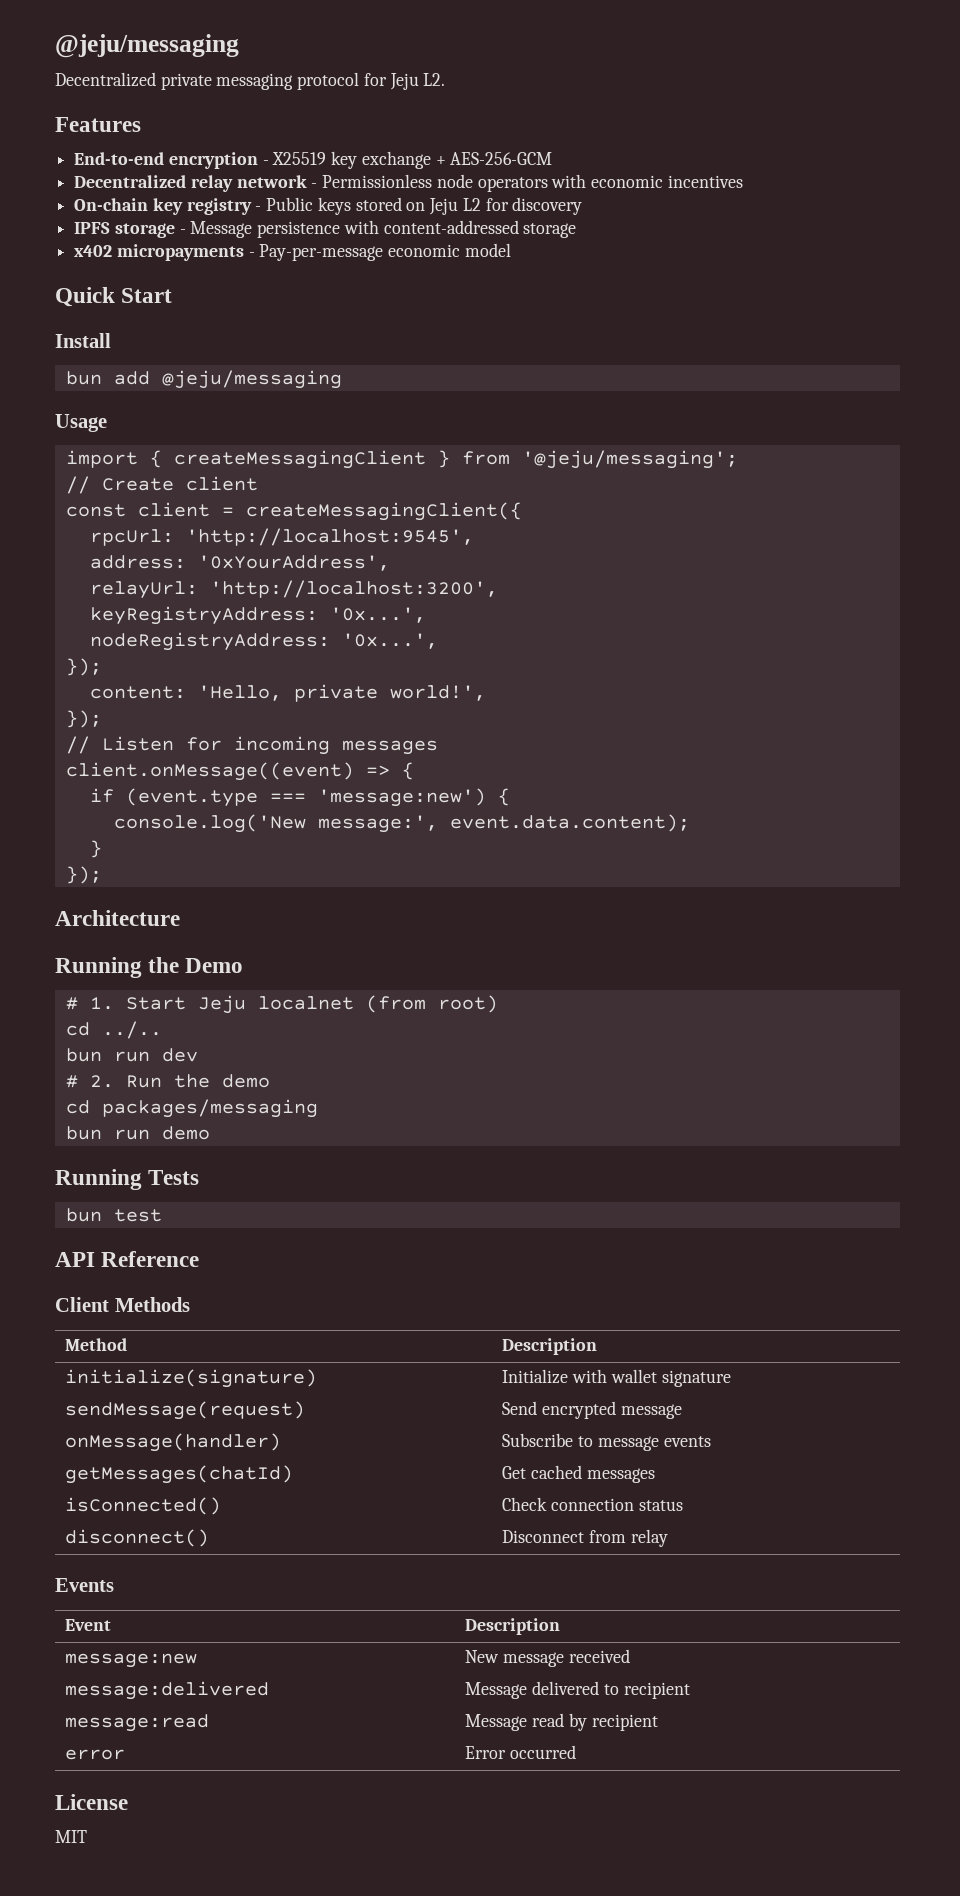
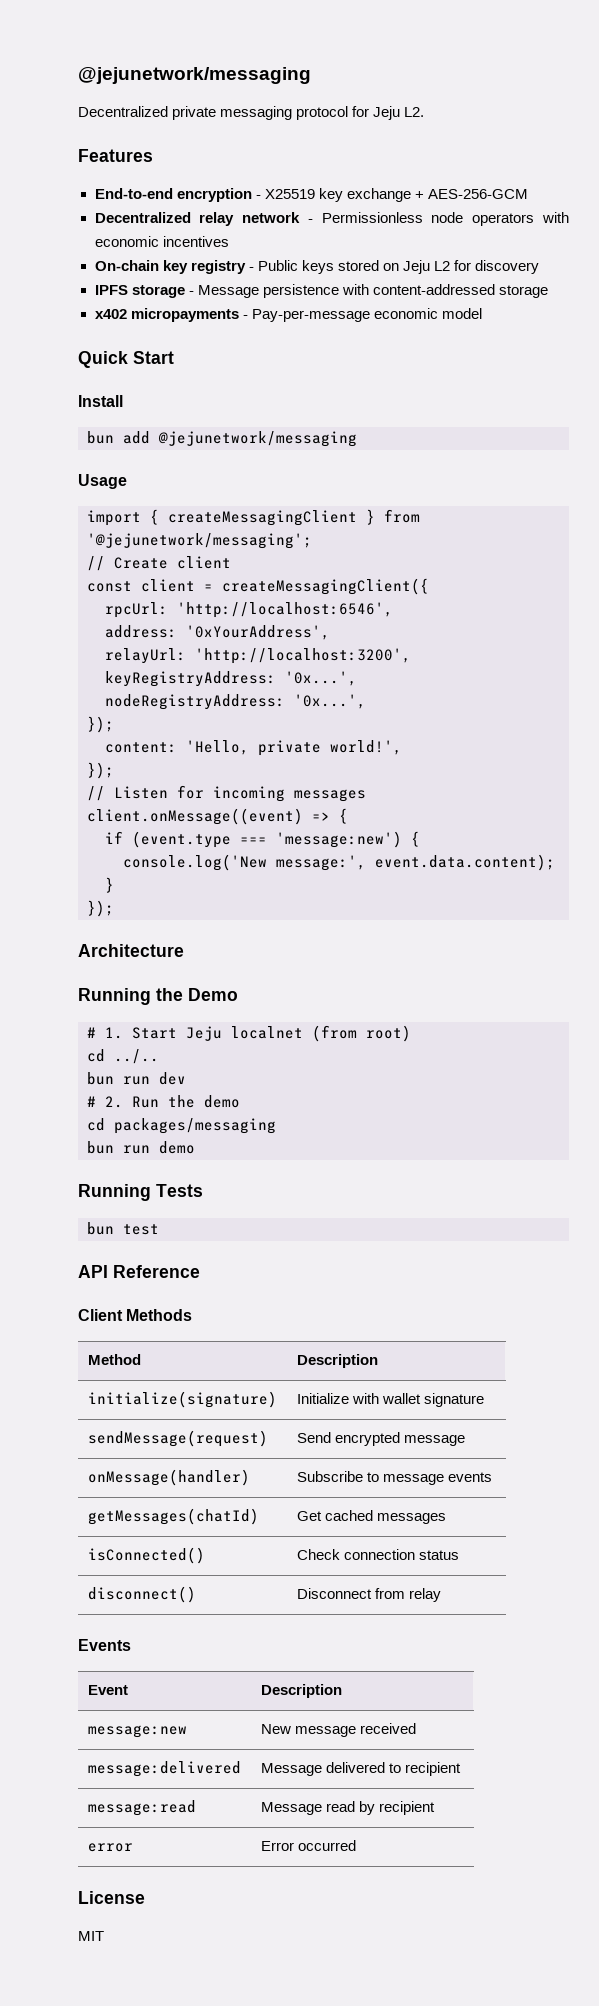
[55,34,239,58] @jeju/messaging -> [78,67,311,84] @jejunetwork/messaging
[161,370,342,389] @jeju/messaging -> [158,431,357,447] @jejunetwork/messaging
[521,450,738,469] '@jeju/messaging'; -> [87,533,312,549] '@jejunetwork/messaging';
[185,528,474,546] 'http://localhost:9545', -> [177,602,393,618] 'http://localhost:6546',

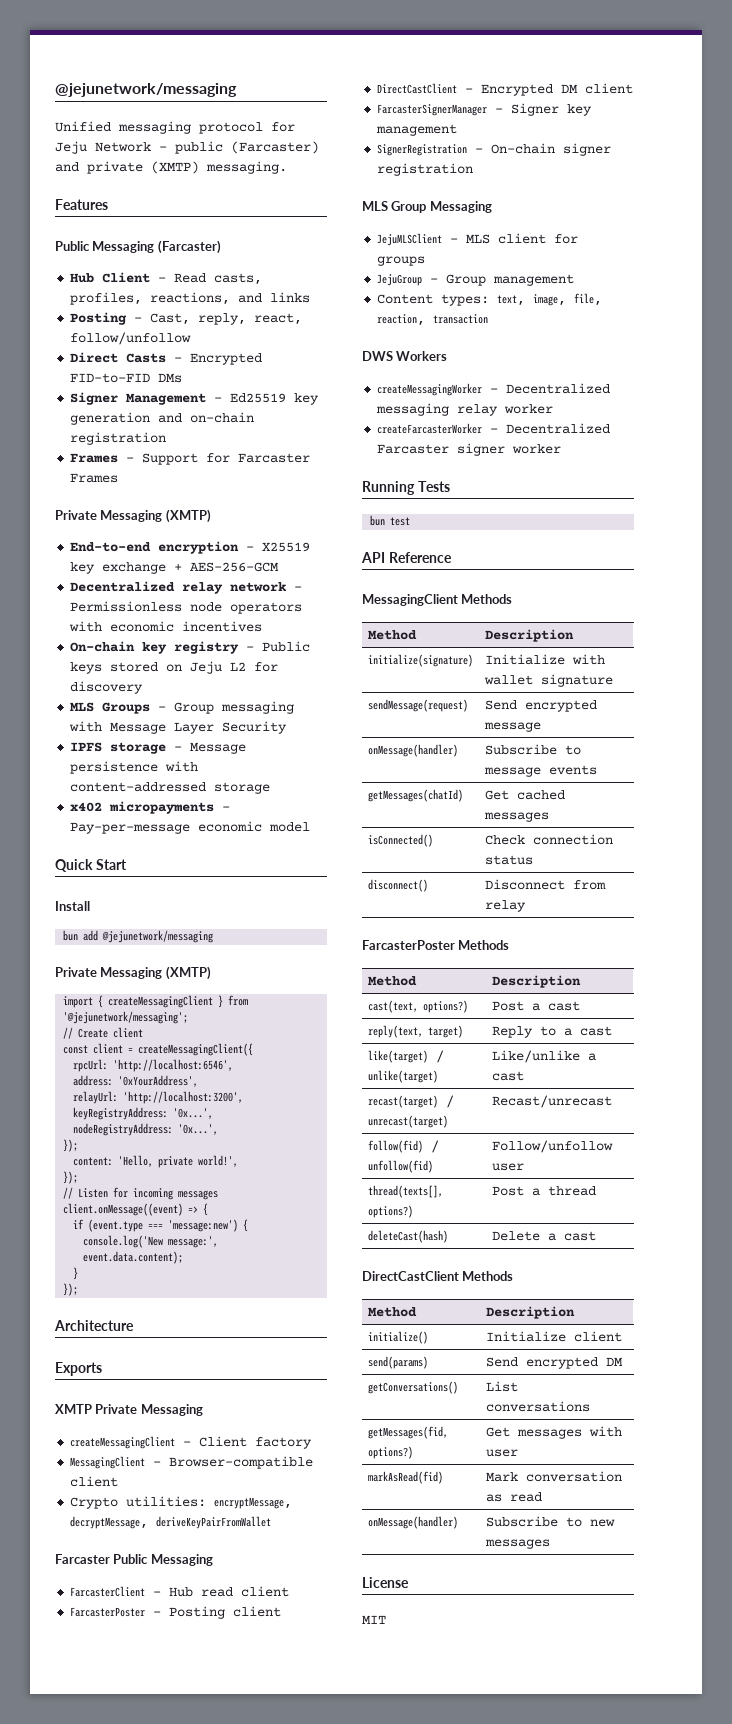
[78,67,311,84] [78,106,217,120] @jejunetwork/messaging // Decentralized private -> [55,83,237,97] [55,121,111,132] @jejunetwork/messaging // Unified
[404,107,425,117] [78,149,153,162] L2. // Features -> [95,141,319,154] [55,161,287,174] [55,199,108,210] [55,240,221,254] [70,272,263,285] [70,292,311,305] [70,312,303,325] [70,332,192,345] [70,352,263,365] [70,373,183,383] [70,392,320,405] [70,412,255,425] [70,432,167,445] [70,453,311,465] [70,473,119,483] [55,509,211,523] Network - public (Farcaster) and private (XMTP) messaging. // Features // Public Messaging (Farcaster) // Hub Client - Read casts, profiles, reactions, and links // Posting - Cast, reply, react, follow/unfollow // Direct Casts - Encrypted FID-to-FID DMs // Signer Management - Ed25519 key generation and on-chain registration // Frames - Support for Farcaster Frames // Private Messaging (XMTP)
(540, 267) none -> [70,701,295,714] [69,721,288,734] // MLS Groups - Group messaging with Message Layer Security
[78,474,127,489] Usage -> [55,966,211,980] Private Messaging (XMTP)
[78,988,238,1005] [87,1025,411,1042] [87,1049,159,1064] [87,1072,186,1085] [87,1095,240,1108] [87,1118,276,1134] [87,1141,195,1154] Running the Demo // # 1. Start Jeju localnet (from root) // cd ../.. // bun run dev // # 2. Run the demo // cd packages/messaging // bun run demo -> [55,1362,102,1376] [55,1404,203,1416] [70,1436,313,1449] [70,1456,314,1469] [70,1476,119,1487] [70,1496,293,1509] [70,1516,272,1529] [55,1554,213,1566] [70,1586,290,1597] [70,1606,282,1619] [377,83,634,96] [377,103,593,116] [376,124,458,136] [377,143,612,156] [377,163,474,176] [362,201,492,213] [377,233,579,246] [377,256,426,266] [377,274,575,286] [377,293,603,306] [377,314,489,326] [362,351,448,361] [377,383,611,396] [376,403,554,416] [377,423,611,434] [377,443,562,456] Exports // XMTP Private Messaging // createMessagingClient - Client factory // MessagingClient - Browser-compatible client // Crypto utilities: encryptMessage, decryptMessage, deriveKeyPairFromWallet // Farcaster Public Messaging // FarcasterClient - Hub read client // FarcasterPoster - Posting client // DirectCastClient - Encrypted DM client // FarcasterSignerManager - Signer key management // SignerRegistration - On-chain signer registration // MLS Group Messaging // JejuMLSClient - MLS client for groups // JejuGroup - Group management // Content types: text, image, file, reaction, transaction // DWS Workers // createMessagingWorker - Decentralized messaging relay worker // createFarcasterWorker - Decentralized Farcaster signer worker
[78,1309,123,1321] Client -> [362,594,458,606] MessagingClient
[78,1639,131,1651] [87,1685,128,1695] [260,1684,342,1698] [87,1725,187,1738] [260,1723,416,1737] [87,1761,241,1777] [260,1762,461,1776] [87,1800,196,1816] [260,1801,435,1815] [87,1843,133,1852] [260,1840,356,1851] Events // Event | Description // message:new | New message received // message:delivered | Message delivered to recipient // message:read | Message read by recipient // error | Error occurred -> [362,940,510,950] [367,976,417,986] [491,975,581,988] [367,1000,468,1013] [491,1001,580,1011] [367,1025,463,1038] [491,1026,612,1038] [367,1050,444,1063] [367,1070,438,1083] [491,1050,596,1063] [491,1071,524,1081] [367,1095,454,1108] [367,1115,448,1128] [491,1095,612,1108] [367,1140,439,1153] [367,1160,433,1173] [491,1140,613,1153] [491,1163,524,1171] [367,1185,443,1198] [367,1205,413,1218] [491,1186,596,1196] [367,1230,448,1243] [491,1231,596,1241] [362,1271,514,1281] [367,1307,417,1317] [485,1306,575,1319] [367,1331,428,1344] [485,1331,622,1342] [367,1356,428,1369] [485,1357,623,1369] [367,1381,458,1394] [485,1381,518,1392] [485,1401,590,1412] [367,1426,448,1439] [367,1446,413,1459] [485,1426,622,1439] [485,1449,518,1457] [367,1471,443,1484] [485,1471,622,1482] [485,1492,542,1502] [367,1516,458,1529] [485,1516,615,1527] [484,1539,550,1549] FarcasterPoster Methods // Method | Description // cast(text, options?) | Post a cast // reply(text, target) | Reply to a cast // like(target) / unlike(target) | Like/unlike a cast // recast(target) / unrecast(target) | Recast/unrecast // follow(fid) / unfollow(fid) | Follow/unfollow user // thread(texts[], options?) | Post a thread // deleteCast(hash) | Delete a cast // DirectCastClient Methods // Method | Description // initialize() | Initialize client // send(params) | Send encrypted DM // getConversations() | List conversations // getMessages(fid, options?) | Get messages with user // markAsRead(fid) | Mark conversation as read // onMessage(handler) | Subscribe to new messages

